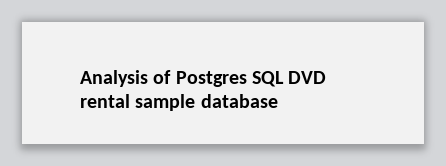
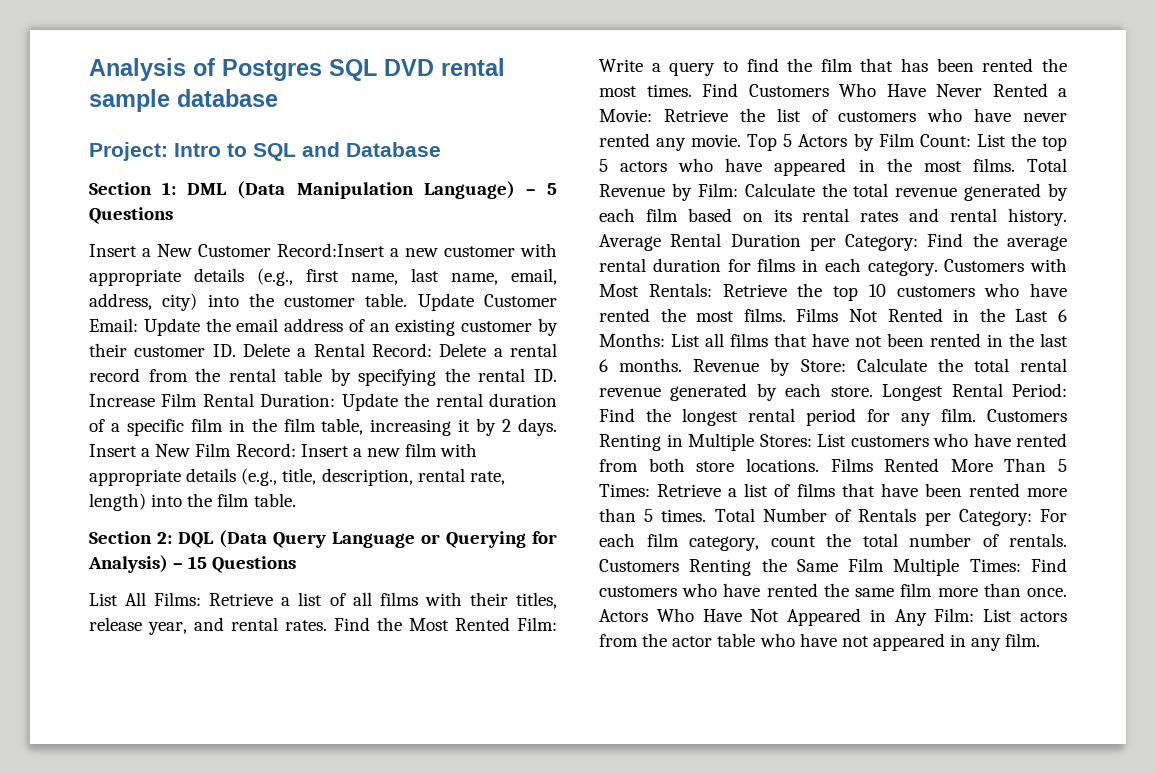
(278, 101) none -> [89,142,441,161] [89,181,557,199] [89,207,173,224] [89,243,557,257] [89,268,557,286] [89,293,557,311] [89,318,558,336] [89,343,557,357] [89,368,557,386] [89,393,557,411] [89,418,557,436] [89,443,478,457] [89,468,505,486] [89,493,296,511] [89,530,557,548] [88,555,297,573] [89,592,557,609] [89,617,557,635] [599,58,1067,76] [599,83,1067,97] [599,108,1067,122] [599,133,1067,151] [599,158,1067,176] [599,183,1068,201] [599,208,1067,226] [599,233,1067,251] [599,258,1067,276] [599,283,1067,301] [599,308,1067,322] [599,333,1068,347] [599,358,1067,376] [599,383,1067,401] [599,408,1067,426] [599,433,1067,451] [599,458,1067,472] [599,483,1067,497] [599,508,1067,526] [599,533,1067,551] [599,558,1067,576] [599,583,1067,597] [599,608,1067,626] [599,633,1041,651] // Project: Intro to SQL and Database // Section 1: DML (Data Manipulation Language) – 5 Questions // Insert a New Customer Record:Insert a new customer with appropriate details (e.g., first name, last name, email, address, city) into the customer table. Update Customer Email: Update the email address of an existing customer by their customer ID. Delete a Rental Record: Delete a rental record from the rental table by specifying the rental ID. Increase Film Rental Duration: Update the rental duration of a specific film in the film table, increasing it by 2 days. Insert a New Film Record: Insert a new film with appropriate details (e.g., title, description, rental rate, length) into the film table. // Section 2: DQL (Data Query Language or Querying for Analysis) – 15 Questions // List All Films: Retrieve a list of all films with their titles, release year, and rental rates. Find the Most Rented Film: Write a query to find the film that has been rented the most times. Find Customers Who Have Never Rented a Movie: Retrieve the list of customers who have never rented any movie. Top 5 Actors by Film Count: List the top 5 actors who have appeared in the most films. Total Revenue by Film: Calculate the total revenue generated by each film based on its rental rates and rental history. Average Rental Duration per Category: Find the average rental duration for films in each category. Customers with Most Rentals: Retrieve the top 10 customers who have rented the most films. Films Not Rented in the Last 6 Months: List all films that have not been rented in the last 6 months. Revenue by Store: Calculate the total rental revenue generated by each store. Longest Rental Period: Find the longest rental period for any film. Customers Renting in Multiple Stores: List customers who have rented from both store locations. Films Rented More Than 5 Times: Retrieve a list of films that have been rented more than 5 times. Total Number of Rentals per Category: For each film category, count the total number of rentals. Customers Renting the Same Film Multiple Times: Find customers who have rented the same film more than once. Actors Who Have Not Appeared in Any Film: List actors from the actor table who have not appeared in any film.

